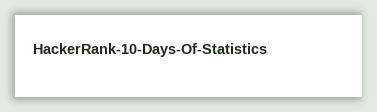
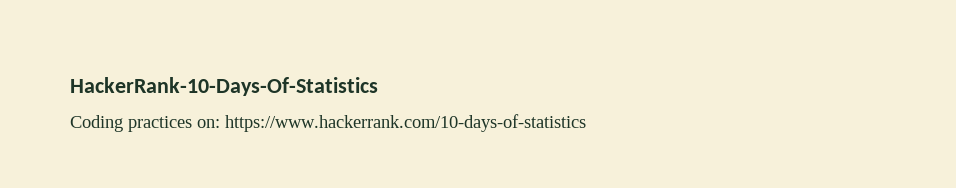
(267, 50) none -> [70,114,586,132] // Coding practices on: https://www.hackerrank.com/10-days-of-statistics

